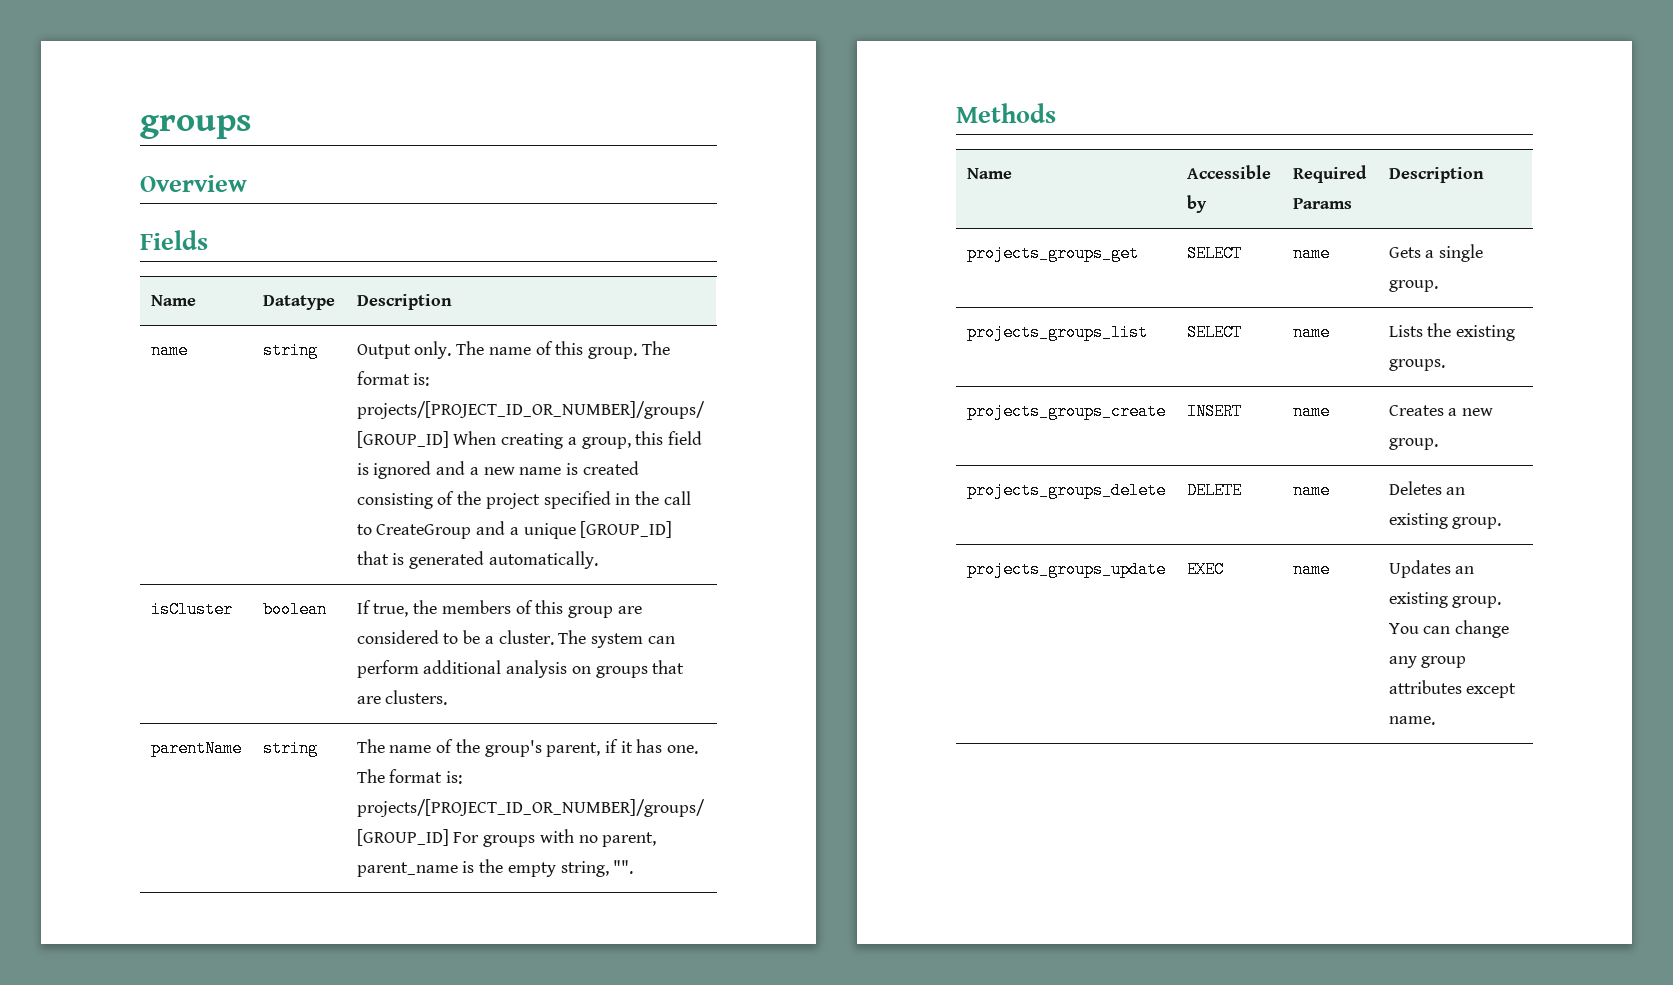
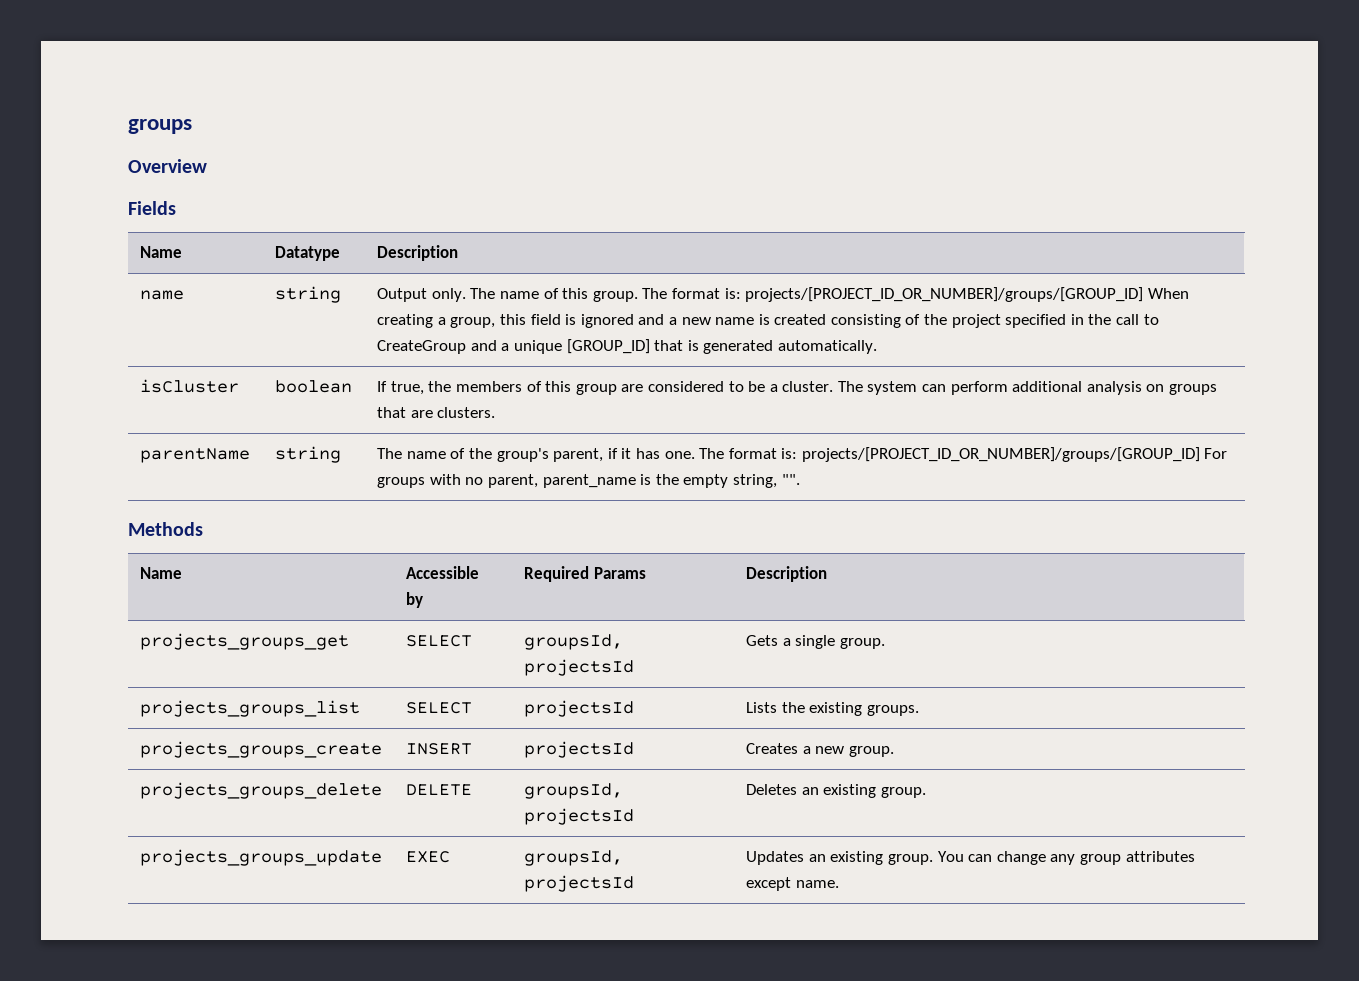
[1292,245,1330,262] name -> [524,634,624,650] [524,659,635,676] groupsId, projectsId
[1292,324,1330,341] name -> [524,700,635,717] projectsId
[1292,403,1330,420] name -> [524,741,635,758] projectsId
[1292,482,1330,499] name -> [524,783,624,799] [524,808,635,825] groupsId, projectsId
[1292,561,1330,578] name -> [524,850,624,866] [524,875,635,892] groupsId, projectsId

